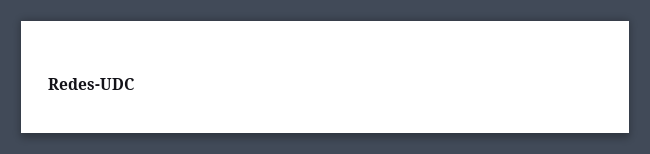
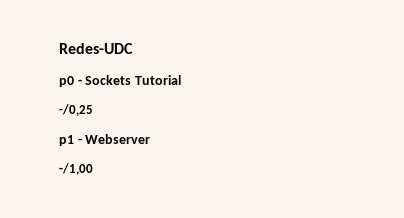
(134, 84) none -> [59,75,181,87] [59,104,93,116] [59,134,151,146] [59,163,93,175] // p0 - Sockets Tutorial // -/0,25 // p1 - Webserver // -/1,00

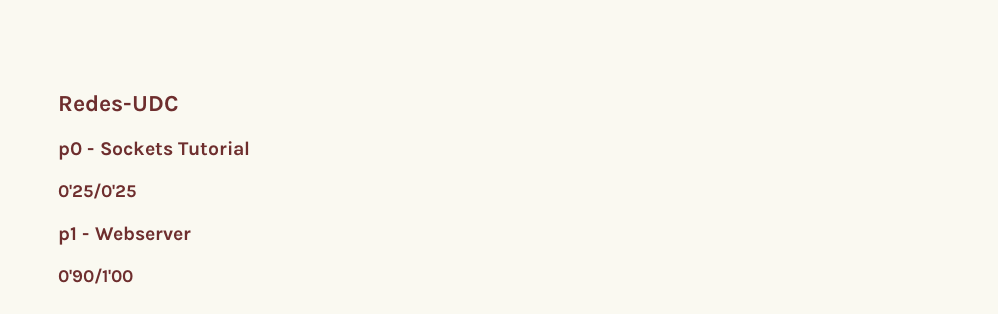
[59,104,93,116] -/0,25 -> [58,183,136,199] 0'25/0'25
[59,163,93,175] -/1,00 -> [58,268,133,284] 0'90/1'00

